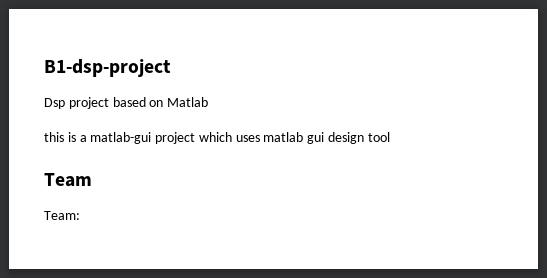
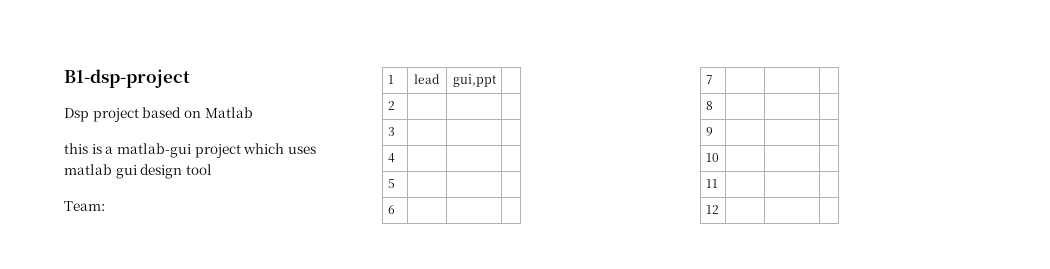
[44,173,92,187] // Team -> (212, 169) none
(80, 215) none -> [387,75,394,84] [414,74,440,84] [452,74,497,87] [387,101,395,110] [387,127,395,136] [387,153,395,163] [387,179,395,188] [387,205,395,214] [705,75,713,84] [705,101,713,110] [705,127,713,136] [705,153,719,162] [705,179,718,188] [705,205,719,214] // 1 | lead | gui,ppt | // 2 | | | // 3 | | | // 4 | | | // 5 | | | // 6 | | | // 7 | | | // 8 | | | // 9 | | | // 10 | | | // 11 | | | // 12 | | |

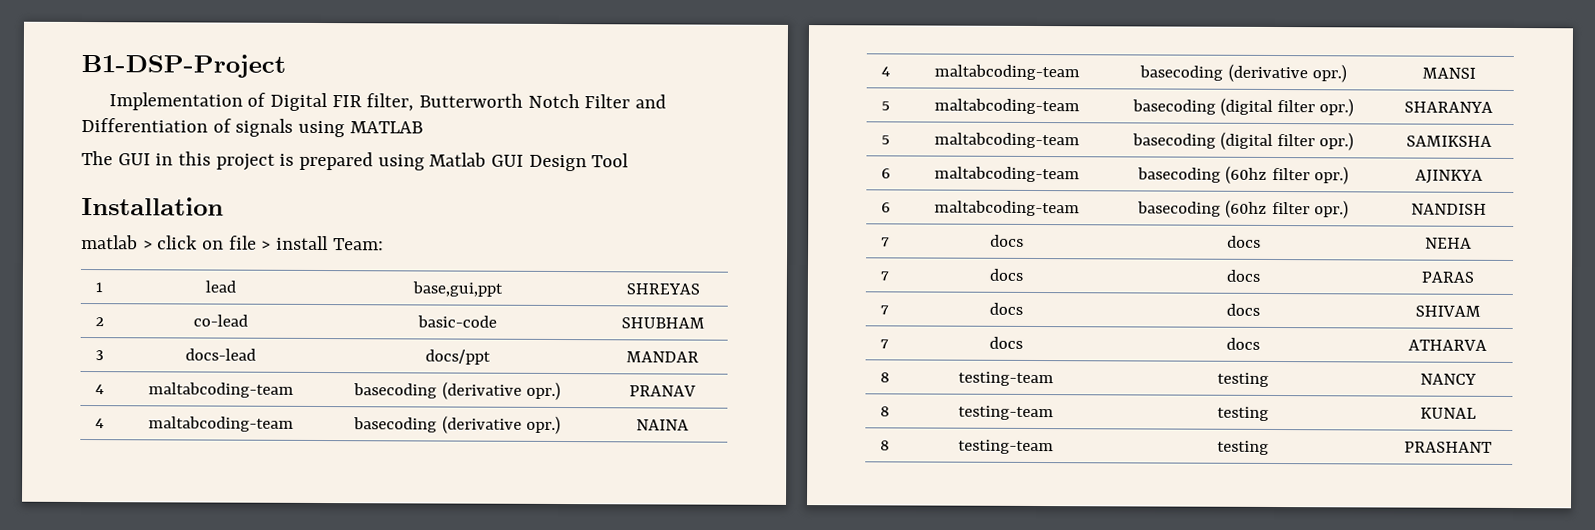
[64,69,190,88] [64,107,253,122] [64,143,316,158] [64,164,212,179] B1-dsp-project // Dsp project based on Matlab // this is a matlab-gui project which uses matlab gui design tool // -> [81,54,286,78] [108,92,666,112] [81,118,423,138] [81,150,630,172] [81,196,224,216] [81,234,330,251] B1-DSP-Project // Implementation of Digital FIR filter, Butterworth Notch Filter and Differentiation of signals using MATLAB // The GUI in this project is prepared using Matlab GUI Design Tool // Installation // matlab > click on file > install
[452,74,497,87] gui,ppt | -> [412,281,503,297] [625,283,700,295] base,gui,ppt | SHREYAS
[387,127,395,136] [387,153,395,163] [387,179,395,188] [387,205,395,214] [705,75,713,84] [705,101,713,110] [705,127,713,136] [705,153,719,162] [705,179,718,188] [705,205,719,214] | | // 3 | | | // 4 | | | // 5 | | | // 6 | | | // 7 | | | // 8 | | | // 9 | | | // 10 | | | // 11 | | | // 12 | | | -> [193,314,248,327] [417,315,497,328] [620,317,705,329] [94,350,104,361] [185,348,256,361] [425,349,491,365] [626,351,699,363] [94,384,104,395] [147,382,294,398] [353,381,561,401] [629,385,696,397] [94,418,104,429] [147,416,294,432] [353,415,561,435] [636,419,689,431] [880,66,890,77] [933,64,1080,81] [1139,63,1347,83] [1421,67,1476,79] [880,101,890,111] [933,98,1080,115] [1131,97,1355,117] [1404,101,1493,113] [880,135,890,145] [933,132,1080,149] [1131,131,1355,151] [1405,135,1492,147] [880,168,891,179] [933,166,1080,183] [1137,165,1349,185] [1414,169,1483,184] [880,202,891,213] [933,200,1080,217] [1137,199,1349,219] [1410,203,1487,215] [880,237,890,247] [989,234,1024,247] [1226,235,1261,248] [1425,237,1472,249] [879,271,889,281] [988,268,1023,281] [1225,269,1260,282] [1421,271,1474,283] [879,305,889,315] [988,302,1023,315] [1225,303,1260,316] [1414,305,1481,317] [879,339,889,349] [988,336,1023,349] [1225,337,1260,350] [1408,339,1487,351] [879,372,890,383] [957,371,1054,387] [1216,372,1269,387] [1419,373,1477,385] [879,406,890,417] [957,405,1054,421] [1216,406,1269,421] [1419,407,1477,419] [879,440,890,451] [957,439,1054,455] [1216,440,1269,455] [1403,441,1492,453] co-lead | basic-code | SHUBHAM // 3 | docs-lead | docs/ppt | MANDAR // 4 | maltabcoding-team | basecoding (derivative opr.) | PRANAV // 4 | maltabcoding-team | basecoding (derivative opr.) | NAINA // 4 | maltabcoding-team | basecoding (derivative opr.) | MANSI // 5 | maltabcoding-team | basecoding (digital filter opr.) | SHARANYA // 5 | maltabcoding-team | basecoding (digital filter opr.) | SAMIKSHA // 6 | maltabcoding-team | basecoding (60hz filter opr.) | AJINKYA // 6 | maltabcoding-team | basecoding (60hz filter opr.) | NANDISH // 7 | docs | docs | NEHA // 7 | docs | docs | PARAS // 7 | docs | docs | SHIVAM // 7 | docs | docs | ATHARVA // 8 | testing-team | testing | NANCY // 8 | testing-team | testing | KUNAL // 8 | testing-team | testing | PRASHANT

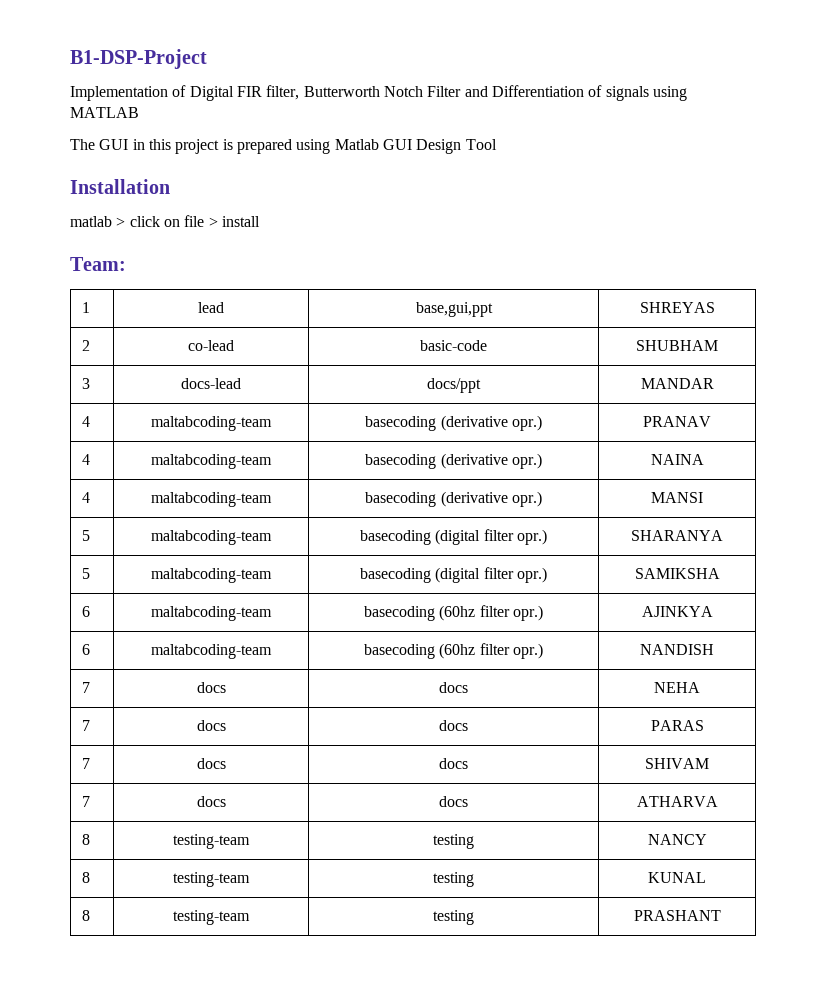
(330, 243) none -> (260, 221) //

